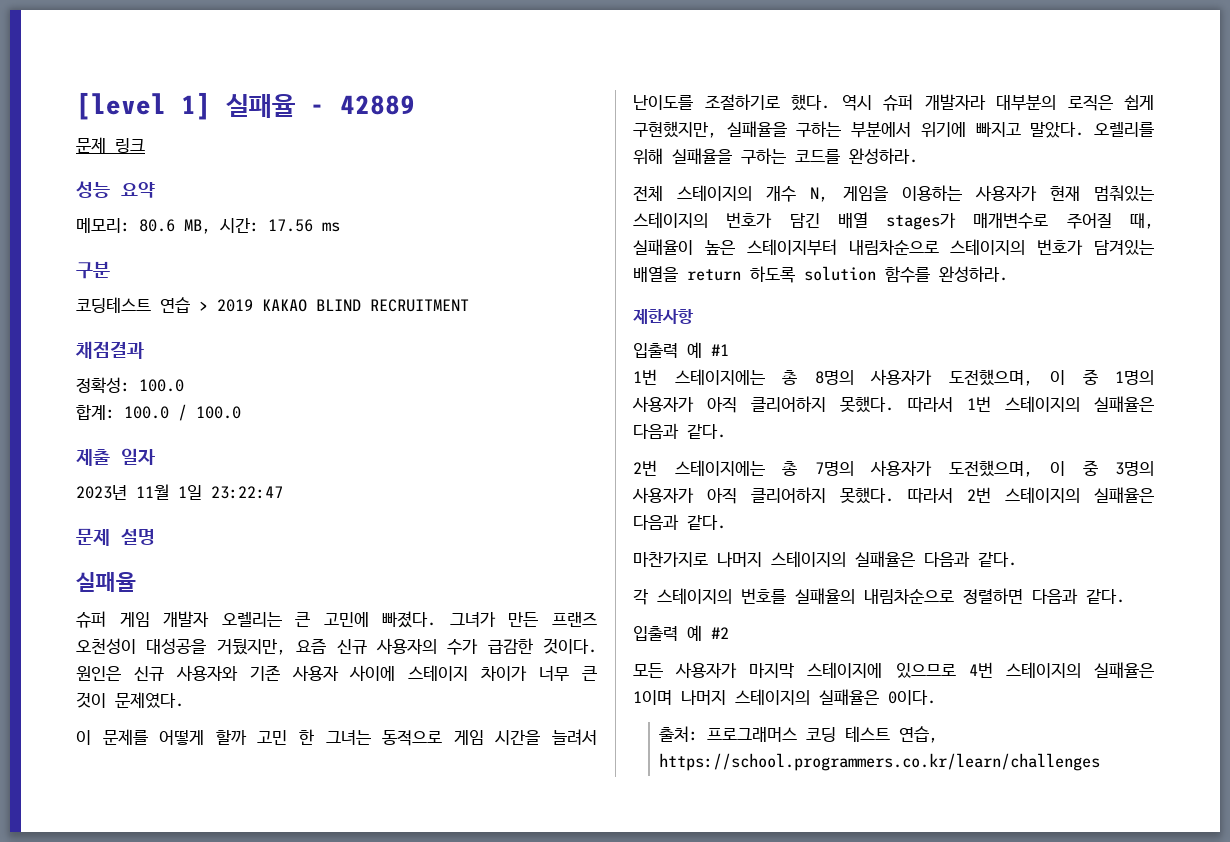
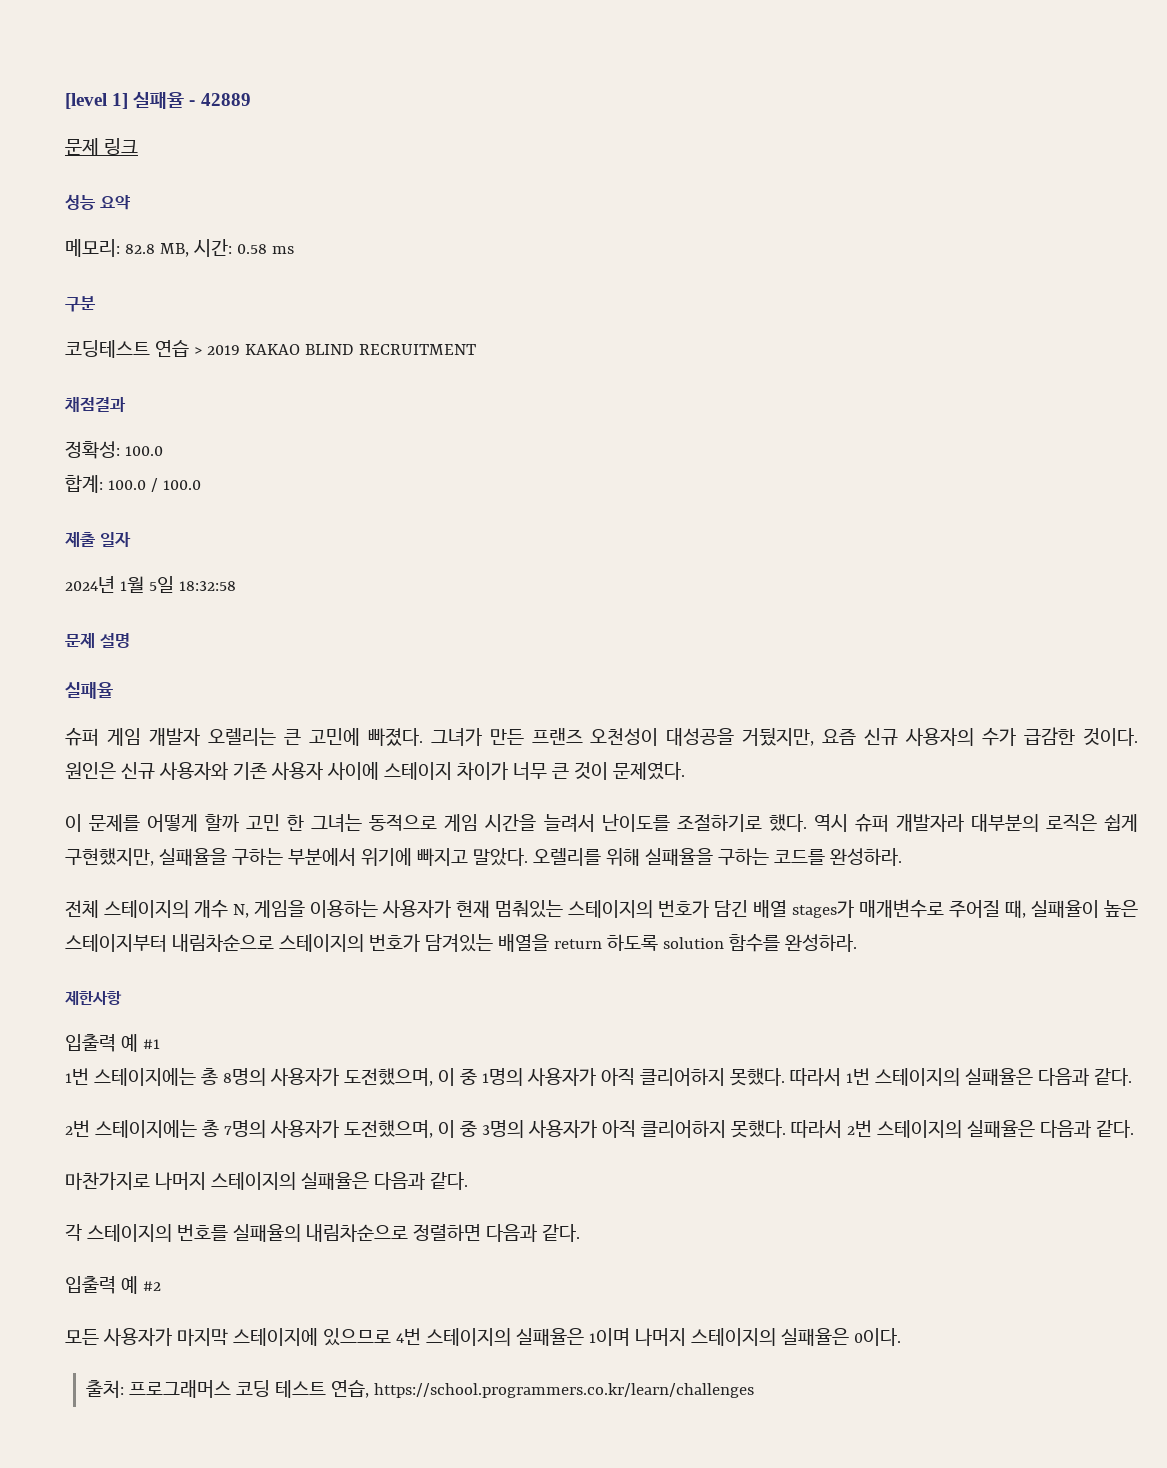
[139,219,175,232] 80.6 -> [124,244,155,254] 82.8
[268,219,313,232] 17.56 -> [236,244,267,254] 0.58
[76,484,283,500] 2023년 11월 1일 23:22:47 -> [65,576,236,593] 2024년 1월 5일 18:32:58

